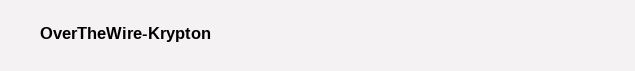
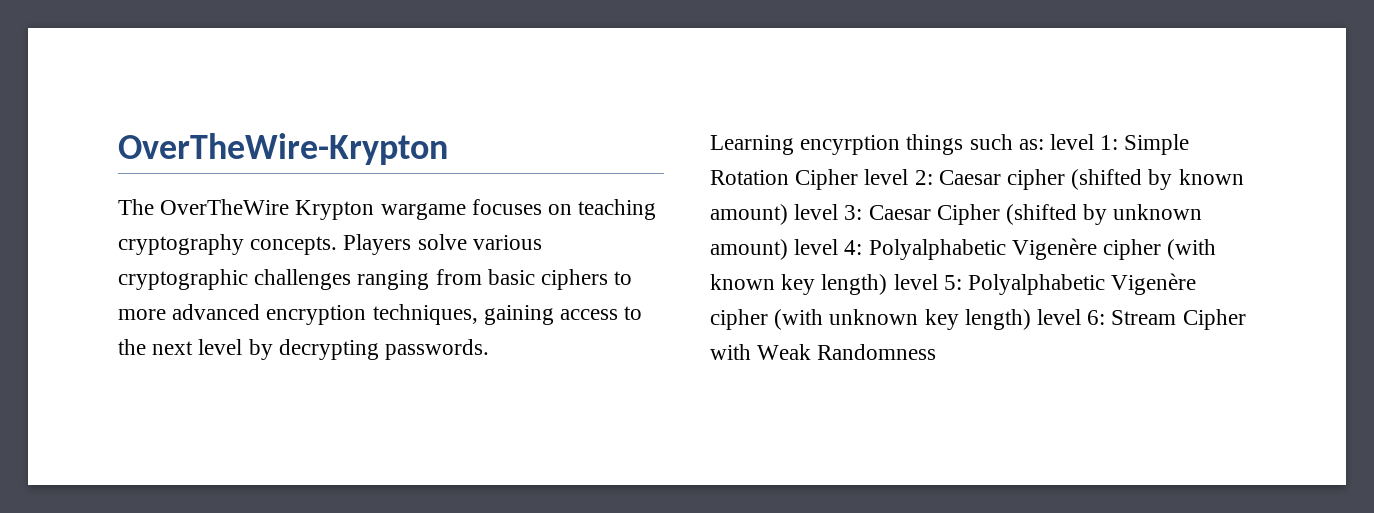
(211, 34) none -> [118,199,657,220] [118,234,542,255] [118,269,633,290] [118,304,643,325] [118,339,490,360] [710,134,1190,155] [710,169,1244,190] [710,204,1203,225] [710,238,1217,260] [710,273,1197,295] [710,309,1246,330] [710,344,937,360] // The OverTheWire Krypton wargame focuses on teaching cryptography concepts. Players solve various cryptographic challenges ranging from basic ciphers to more advanced encryption techniques, gaining access to the next level by decrypting passwords. // Learning encyrption things such as: level 1: Simple Rotation Cipher level 2: Caesar cipher (shifted by known amount) level 3: Caesar Cipher (shifted by unknown amount) level 4: Polyalphabetic Vigenère cipher (with known key length) level 5: Polyalphabetic Vigenère cipher (with unknown key length) level 6: Stream Cipher with Weak Randomness

